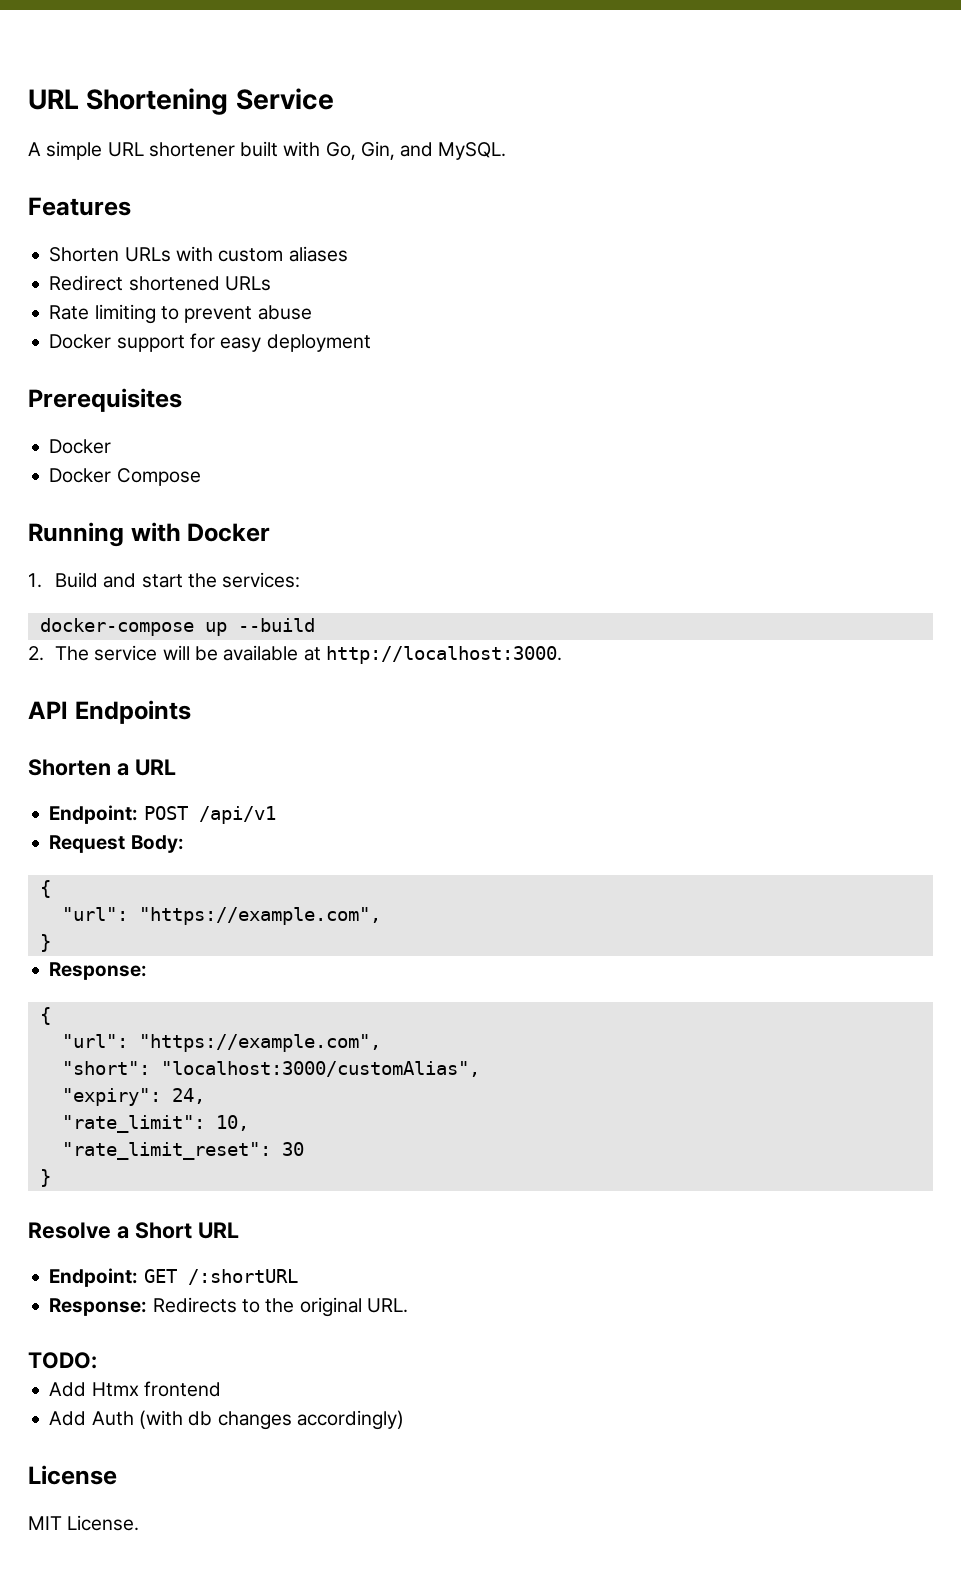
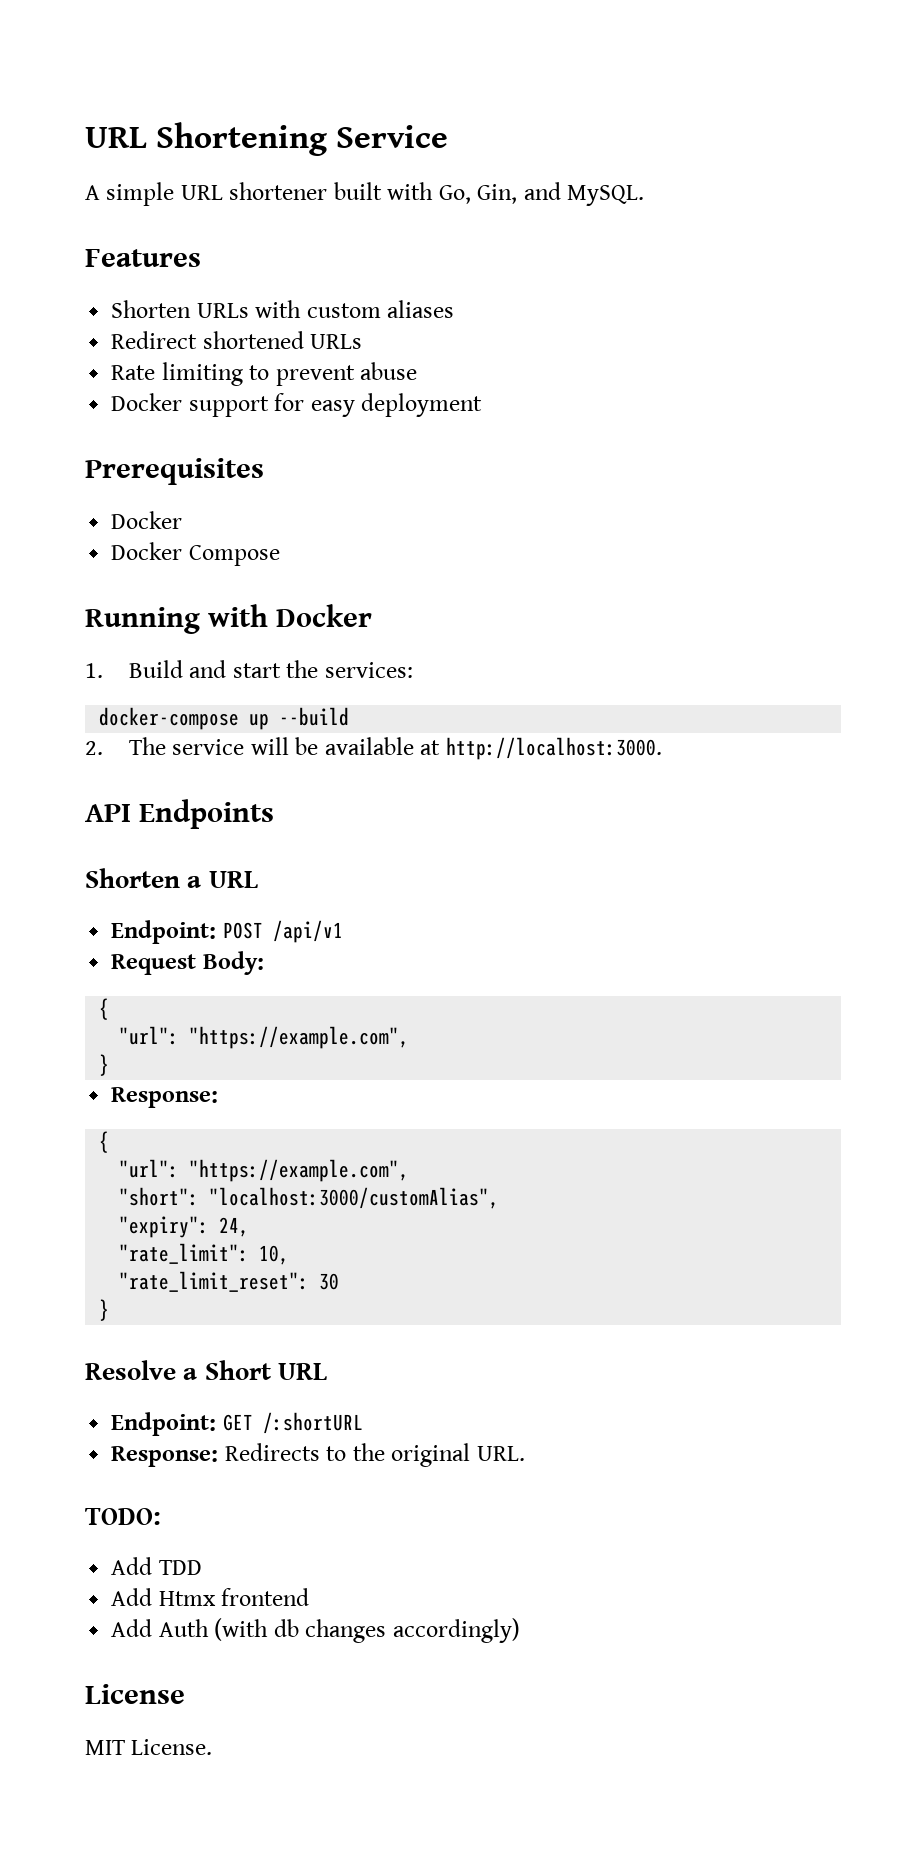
(97, 1360) none -> [111,1557,202,1575] // Add TDD

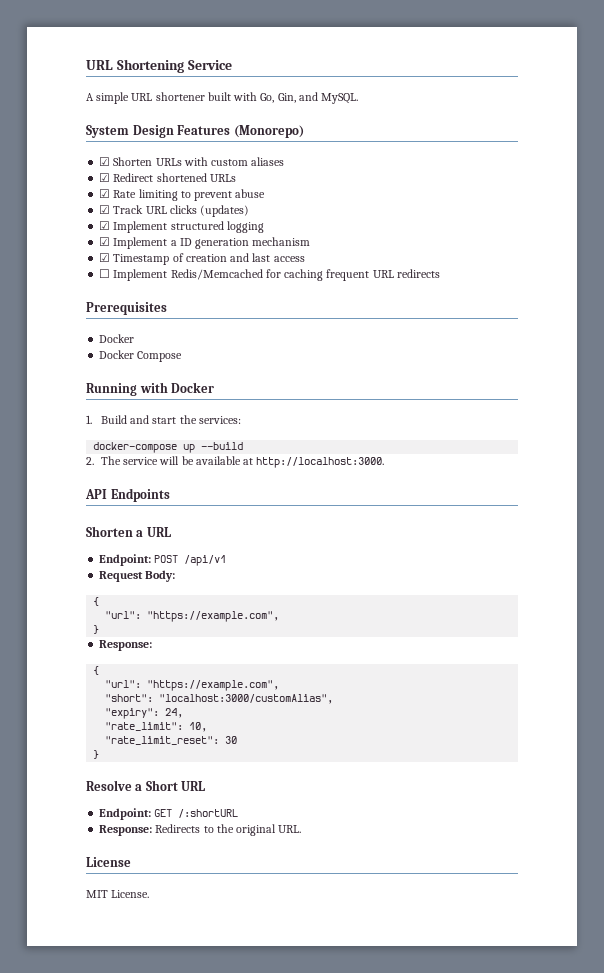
(645, 195) none -> [86,125,174,138] System Design
(201, 258) // -> [233,125,304,138] [99,157,111,166] (Monorepo) // ☑
(455, 309) none -> [99,173,111,182] ☑
(363, 341) none -> [99,189,111,198] ☑
[111,393,483,417] Docker support for easy deployment -> [99,205,250,217] [99,221,264,233] [99,237,311,249] [99,253,305,265] [99,269,440,281] ☑ Track URL clicks (updates) // ☑ Implement structured logging // ☑ Implement a ID generation mechanism // ☑ Timestamp of creation and last access // ☐ Implement Redis/Memcached for caching frequent URL redirects
[85,1508,161,1525] [111,1557,202,1575] [111,1588,310,1606] [111,1618,520,1643] // TODO: // Add TDD // Add Htmx frontend // Add Auth (with db changes accordingly) -> (302, 829) none

